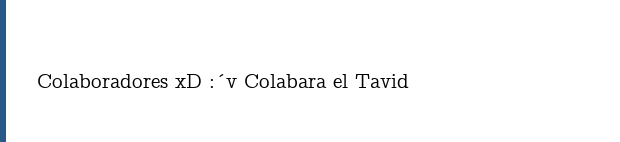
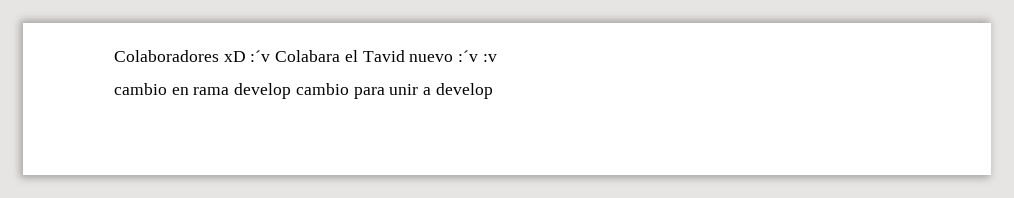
(409, 81) none -> [409,50,497,62] [114,83,493,99] nuevo :´v :v // cambio en rama develop cambio para unir a develop

